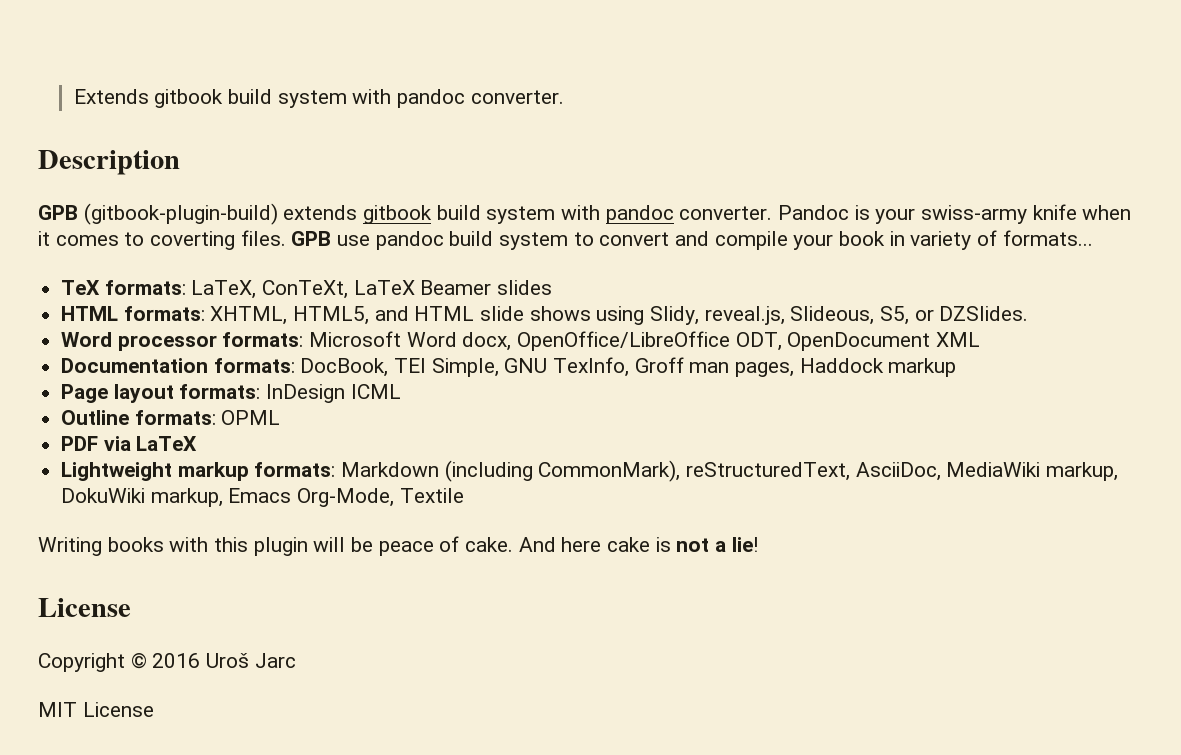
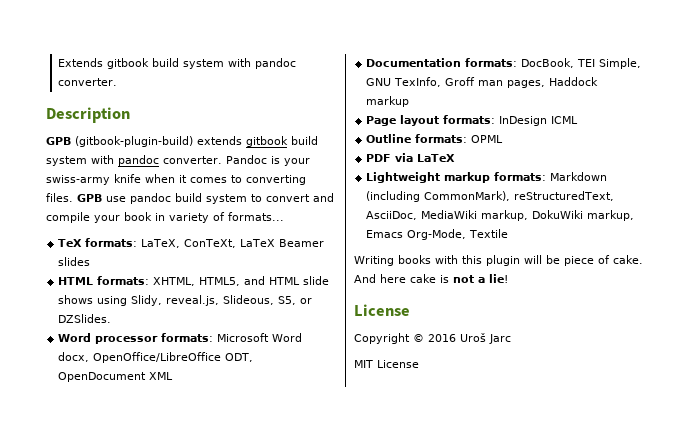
[150,231,236,250] coverting -> [246,175,306,185] converting
[378,541,434,556] peace -> [564,256,594,266] piece

